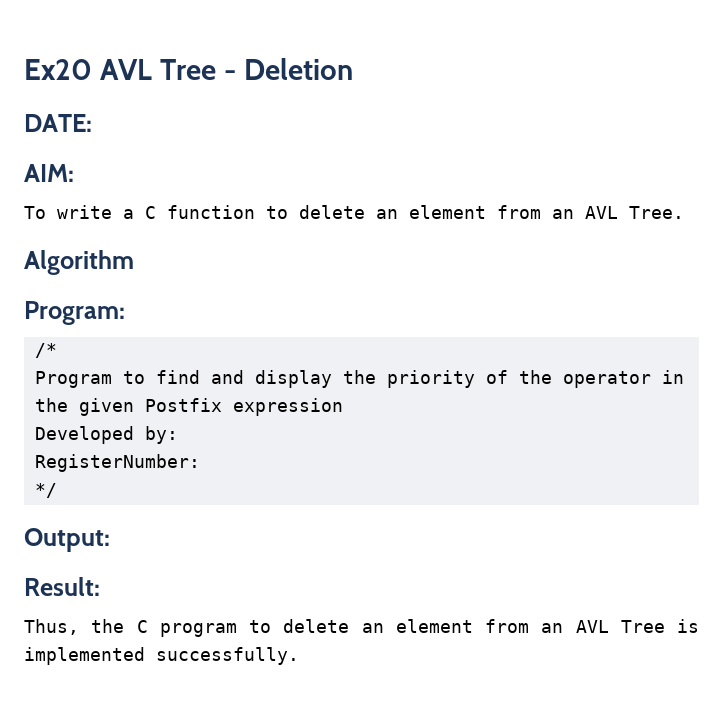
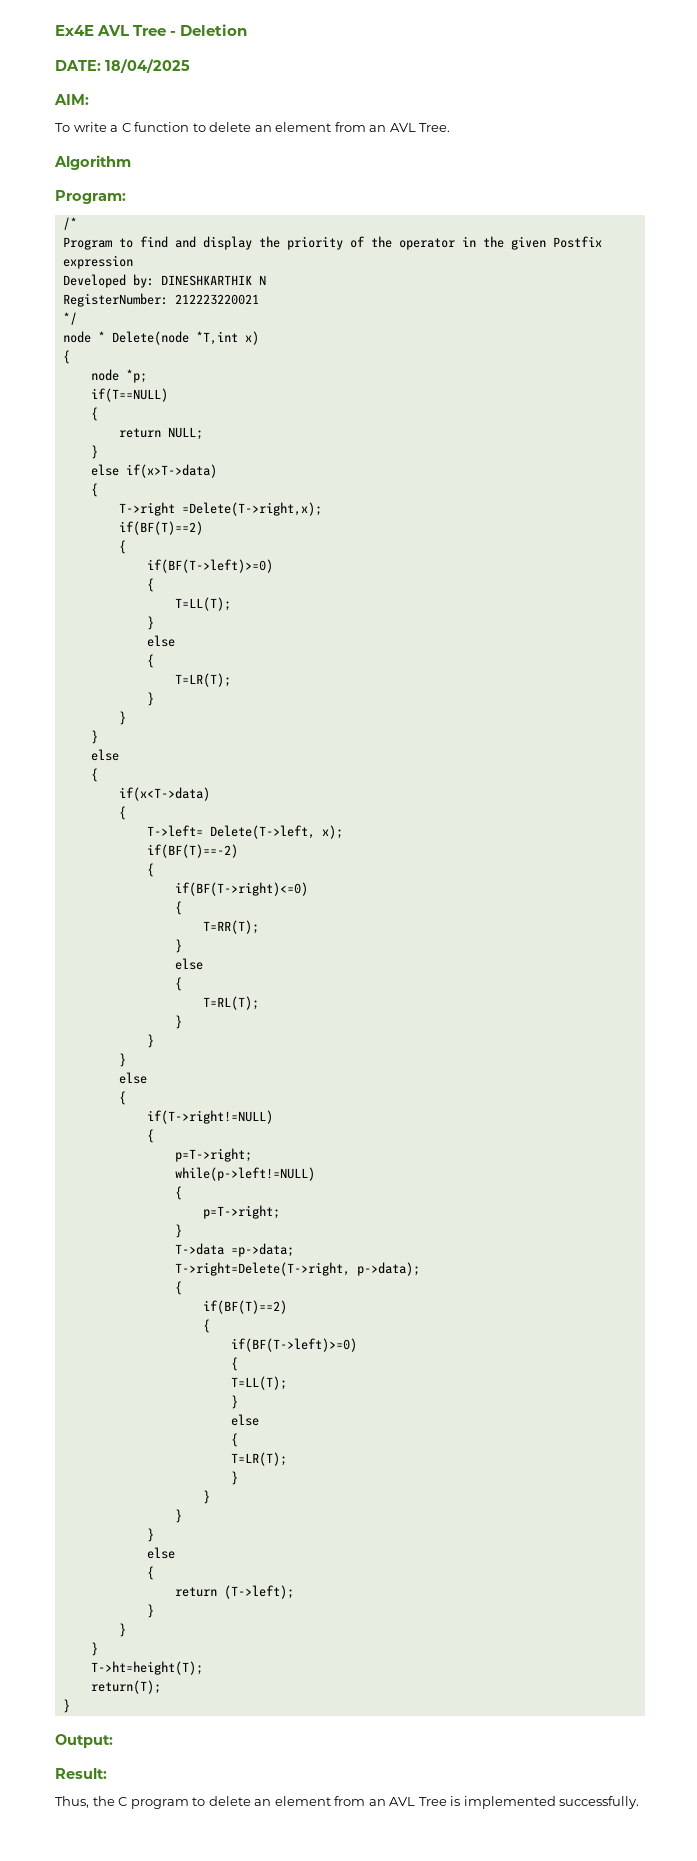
[24,59,92,80] Ex20 -> [55,25,94,36] Ex4E
(92, 123) none -> [105,59,190,73] 18/04/2025
(178, 435) none -> [160,275,266,286] DINESHKARTHIK N
(200, 463) none -> [174,294,259,305] 212223220021
(57, 490) none -> [62,331,259,345] [62,350,70,364] [90,369,147,383] [90,388,168,402] [90,407,98,421] [118,427,203,440] [90,445,98,459] [90,464,217,478] [90,483,98,497] [118,502,322,516] [118,521,203,535] [118,540,126,554] [146,559,273,573] [146,578,154,592] [174,597,231,611] [146,616,154,630] [146,635,175,647] [146,654,154,668] [174,673,231,687] [146,692,154,706] [118,711,126,725] [90,730,98,744] [90,749,119,761] [90,768,98,782] [118,787,210,801] [118,806,126,820] [146,825,343,839] [146,844,238,858] [146,863,154,877] [174,882,308,896] [174,901,182,915] [202,920,259,934] [174,939,182,953] [174,958,203,970] [174,977,182,991] [202,996,259,1010] [174,1015,182,1029] [146,1034,154,1048] [118,1053,126,1067] [118,1072,147,1084] [118,1091,126,1105] [146,1110,273,1124] [146,1129,154,1143] [174,1148,252,1162] [174,1167,315,1181] [174,1186,182,1200] [202,1205,280,1219] [174,1224,182,1238] [174,1243,294,1257] [174,1262,420,1276] [174,1281,182,1295] [202,1300,287,1314] [202,1319,210,1333] [230,1338,357,1352] [230,1357,238,1371] [230,1376,287,1390] [230,1395,238,1409] [230,1414,259,1426] [230,1433,238,1447] [230,1452,287,1466] [230,1471,238,1485] [202,1490,210,1504] [174,1509,182,1523] [146,1528,154,1542] [146,1547,175,1559] [146,1566,154,1580] [174,1585,294,1599] [146,1604,154,1618] [118,1623,126,1637] [90,1642,98,1656] [90,1661,203,1675] [90,1680,161,1694] [62,1699,70,1713] // node * Delete(node *T,int x) // { // node *p; // if(T==NULL) // { // return NULL; // } // else if(x>T->data) // { // T->right =Delete(T->right,x); // if(BF(T)==2) // { // if(BF(T->left)>=0) // { // T=LL(T); // } // else // { // T=LR(T); // } // } // } // else // { // if(x<T->data) // { // T->left= Delete(T->left, x); // if(BF(T)==-2) // { // if(BF(T->right)<=0) // { // T=RR(T); // } // else // { // T=RL(T); // } // } // } // else // { // if(T->right!=NULL) // { // p=T->right; // while(p->left!=NULL) // { // p=T->right; // } // T->data =p->data; // T->right=Delete(T->right, p->data); // { // if(BF(T)==2) // { // if(BF(T->left)>=0) // { // T=LL(T); // } // else // { // T=LR(T); // } // } // } // } // else // { // return (T->left); // } // } // } // T->ht=height(T); // return(T); // }

